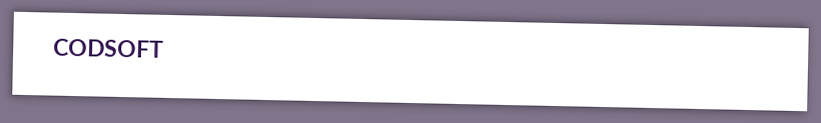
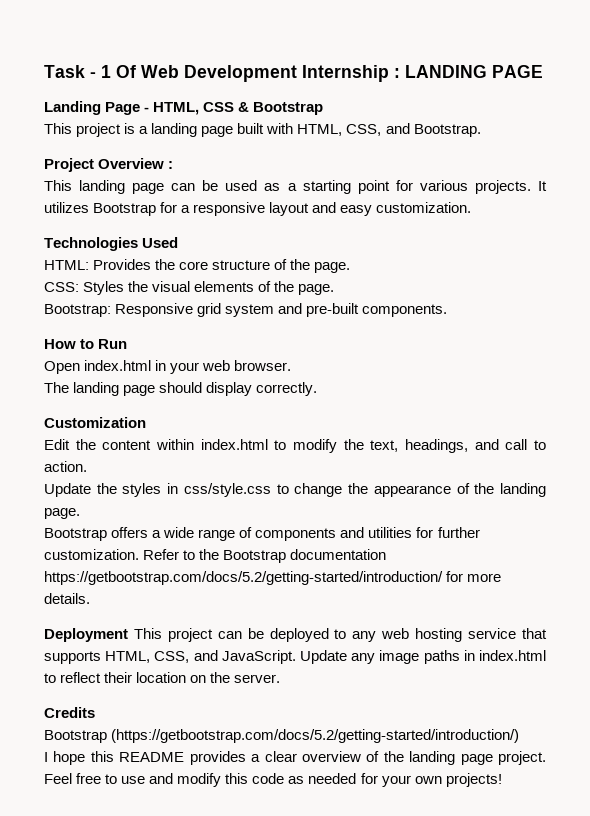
[53,38,164,58] CODSOFT -> [44,65,543,82] [44,101,324,115] [44,123,481,137] [44,158,174,172] [44,180,547,194] [44,202,472,216] [44,237,179,251] [44,259,351,273] [44,281,335,295] [44,303,448,317] [44,339,128,349] [44,360,292,374] [44,382,318,396] [44,417,146,428] [44,439,547,453] [44,461,87,472] [44,483,546,497] [44,508,80,519] [44,527,480,541] [44,549,387,563] [44,571,502,585] [44,593,90,604] [44,628,548,642] [44,650,546,664] [44,672,281,683] [44,707,95,718] [44,729,520,743] [44,751,546,765] [44,773,502,787] Task - 1 Of Web Development Internship : LANDING PAGE // Landing Page - HTML, CSS & Bootstrap // This project is a landing page built with HTML, CSS, and Bootstrap. // Project Overview : // This landing page can be used as a starting point for various projects. It utilizes Bootstrap for a responsive layout and easy customization. // Technologies Used // HTML: Provides the core structure of the page. // CSS: Styles the visual elements of the page. // Bootstrap: Responsive grid system and pre-built components. // How to Run // Open index.html in your web browser. // The landing page should display correctly. // Customization // Edit the content within index.html to modify the text, headings, and call to action. // Update the styles in css/style.css to change the appearance of the landing page. // Bootstrap offers a wide range of components and utilities for further customization. Refer to the Bootstrap documentation https://getbootstrap.com/docs/5.2/getting-started/introduction/ for more details. // Deployment This project can be deployed to any web hosting service that supports HTML, CSS, and JavaScript. Update any image paths in index.html to reflect their location on the server. // Credits // Bootstrap (https://getbootstrap.com/docs/5.2/getting-started/introduction/) // I hope this README provides a clear overview of the landing page project. Feel free to use and modify this code as needed for your own projects!

